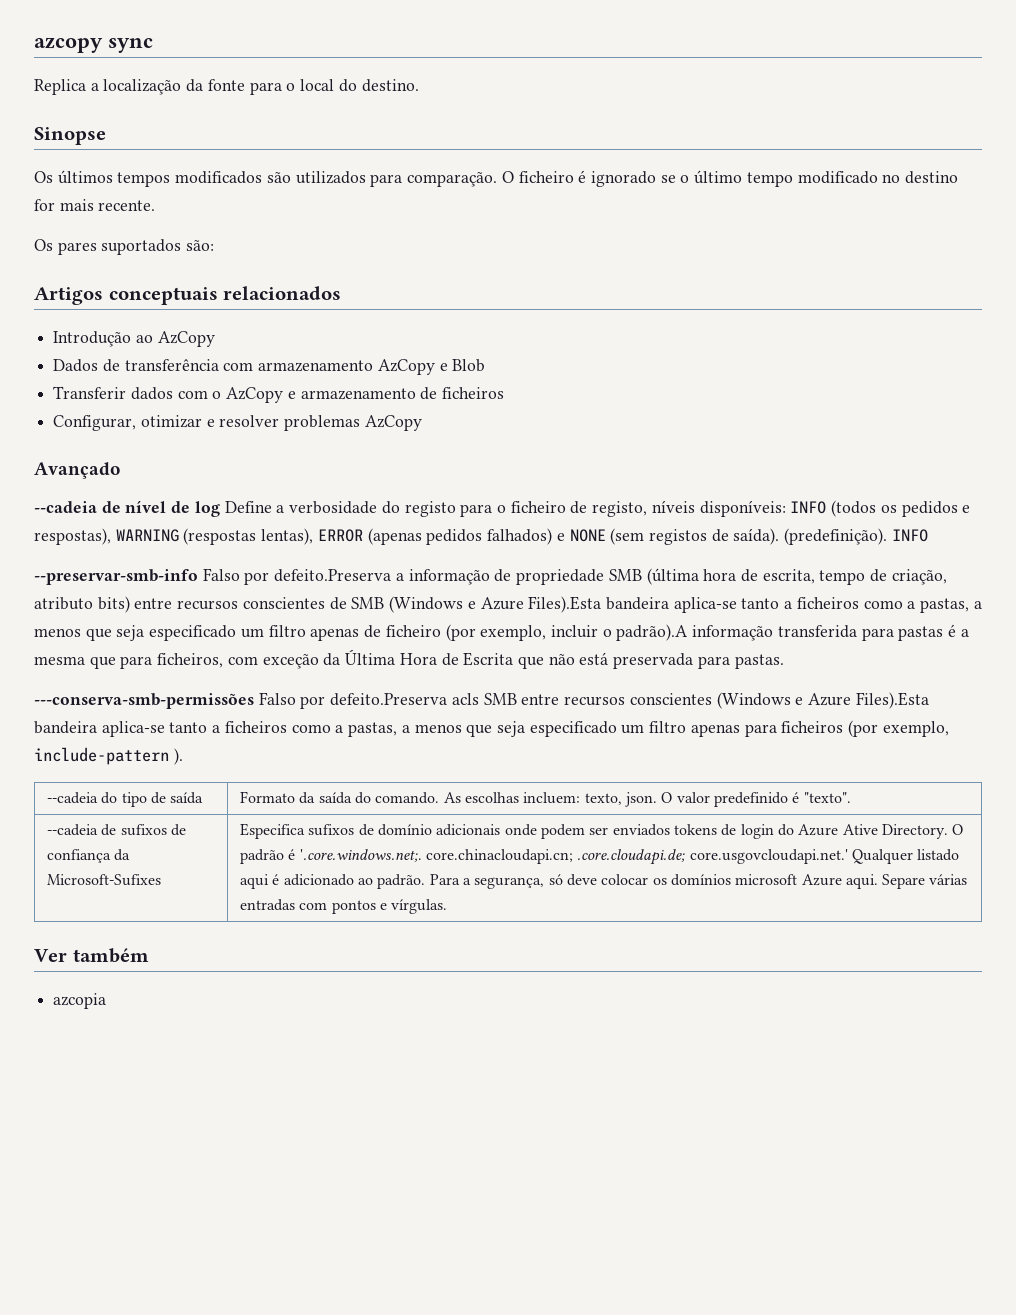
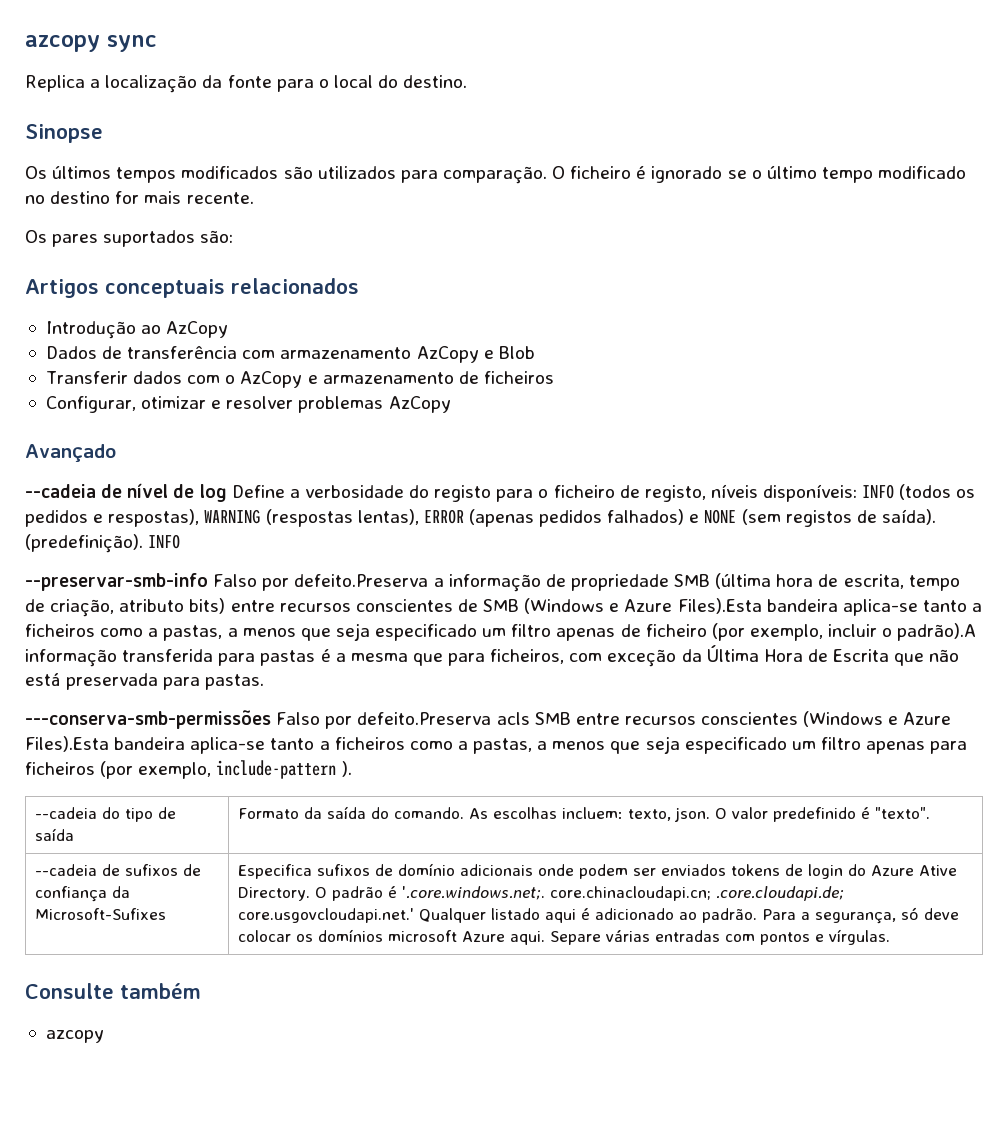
[34,949,67,962] Ver -> [25,983,114,999] Consulte
[53,993,107,1009] azcopia -> [45,1030,104,1043] azcopy

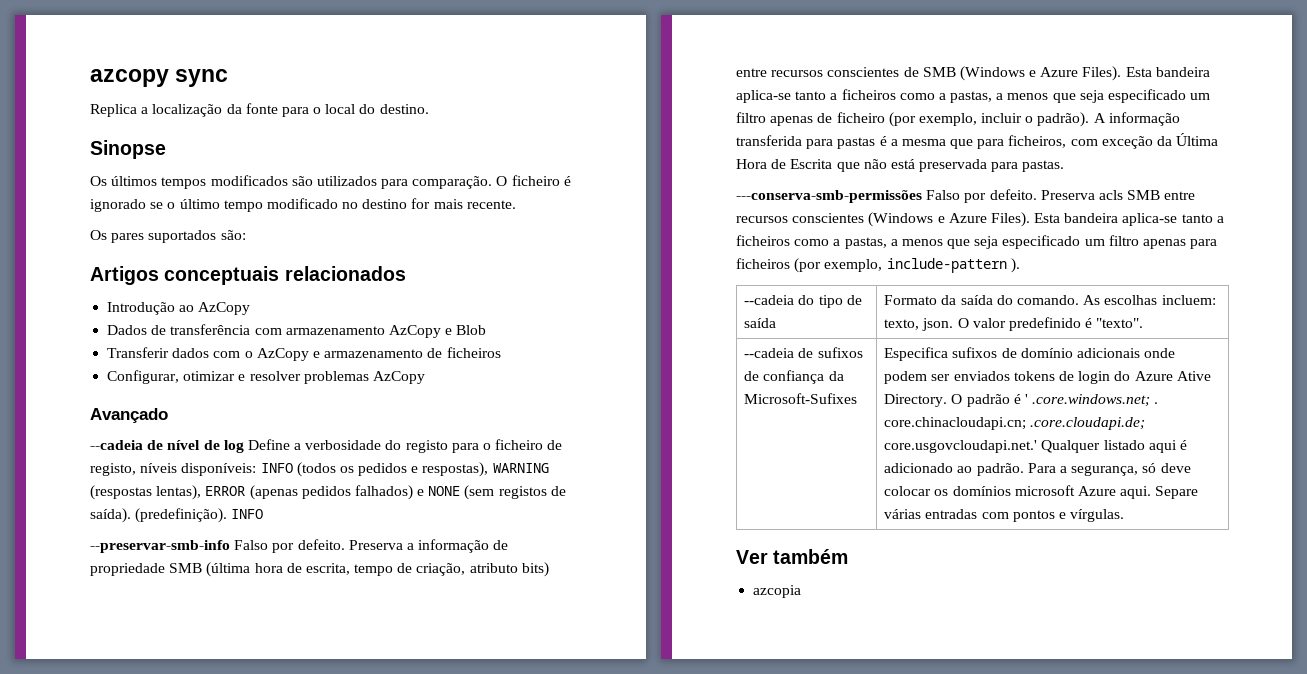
[294,574,429,587] defeito.Preserva -> [297,539,403,550] defeito. Preserva
[677,598,762,614] Files).Esta -> [1082,66,1152,81] Files). Esta
[897,623,977,641] padrão).A -> [1037,112,1106,127] padrão). A
[357,712,492,725] defeito.Preserva -> [989,189,1095,200] defeito. Preserva
[25,736,109,752] Files).Esta -> [990,212,1061,227] Files). Esta
[401,886,545,900] '.core.windows.net;. -> [1025,394,1159,407] ' .core.windows.net; .
[25,983,114,999] Consulte -> [736,550,768,564] Ver
[45,1030,104,1043] azcopy -> [753,585,802,598] azcopia

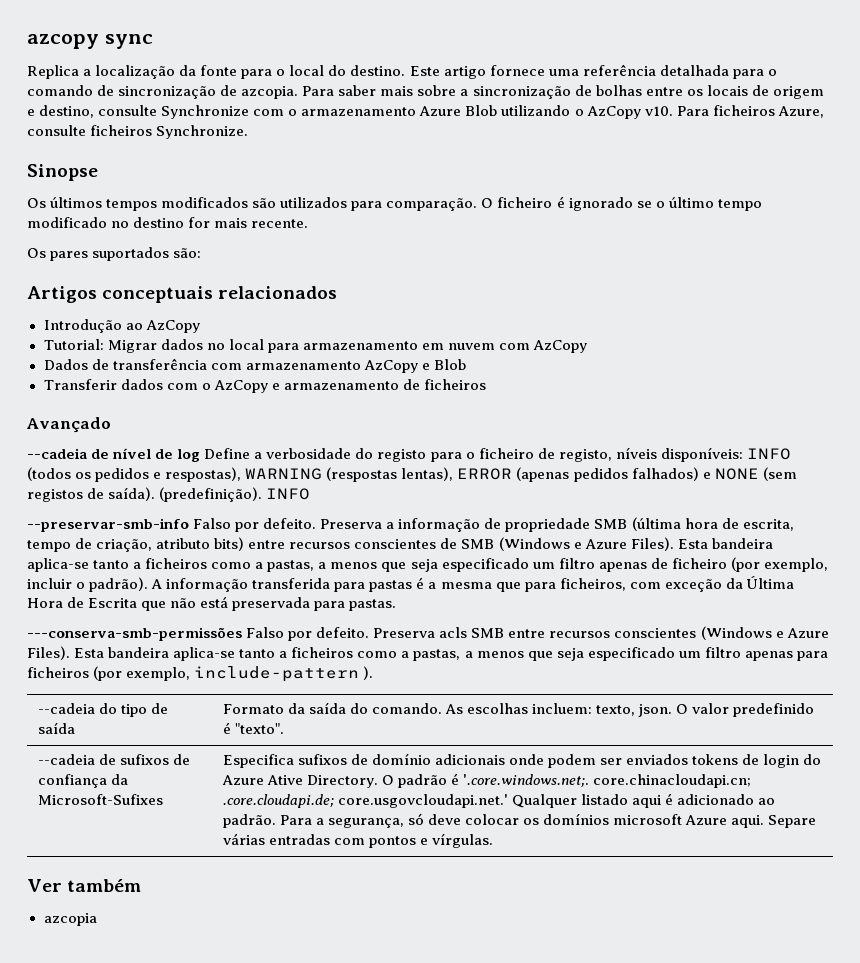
(429, 109) none -> [409,64,777,79] [27,85,824,99] [27,105,824,119] [27,125,249,139] Este artigo fornece uma referência detalhada para o comando de sincronização de azcopia. Para saber mais sobre a sincronização de bolhas entre os locais de origem e destino, consulte Synchronize com o armazenamento Azure Blob utilizando o AzCopy v10. Para ficheiros Azure, consulte ficheiros Synchronize.
(251, 308) none -> [43,339,588,353] // Tutorial: Migrar dados no local para armazenamento em nuvem com AzCopy
[107,370,425,384] // Configurar, otimizar e resolver problemas AzCopy -> (486, 384) none
[1025,394,1159,407] ' .core.windows.net; . -> [462,774,589,787] '.core.windows.net;.

